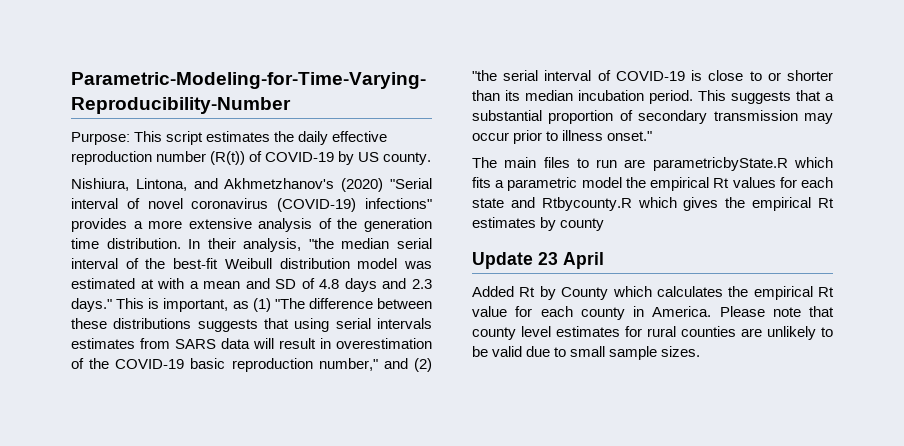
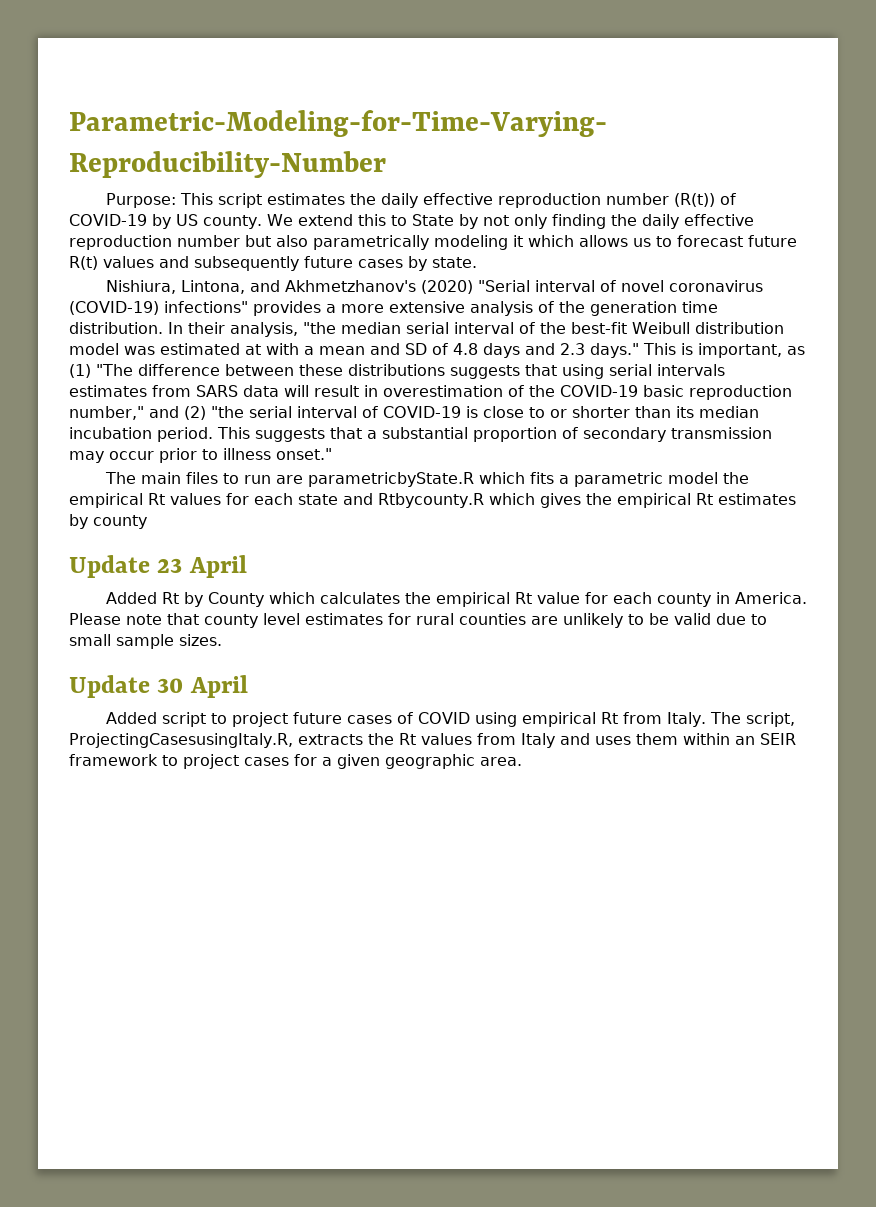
(432, 158) none -> [266,214,754,229] [69,235,797,250] [69,256,477,271] We extend this to State by not only finding the daily effective reproduction number but also parametrically modeling it which allows us to forecast future R(t) values and subsequently future cases by state.
(701, 351) none -> [69,675,248,698] [105,712,795,727] [69,733,796,748] [69,754,522,769] // Update 30 April // Added script to project future cases of COVID using empirical Rt from Italy. The script, ProjectingCasesusingItaly.R, extracts the Rt values from Italy and uses them within an SEIR framework to project cases for a given geographic area.

